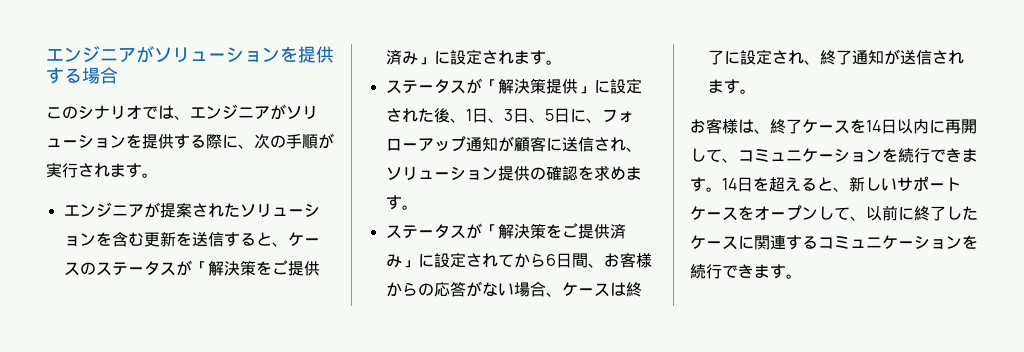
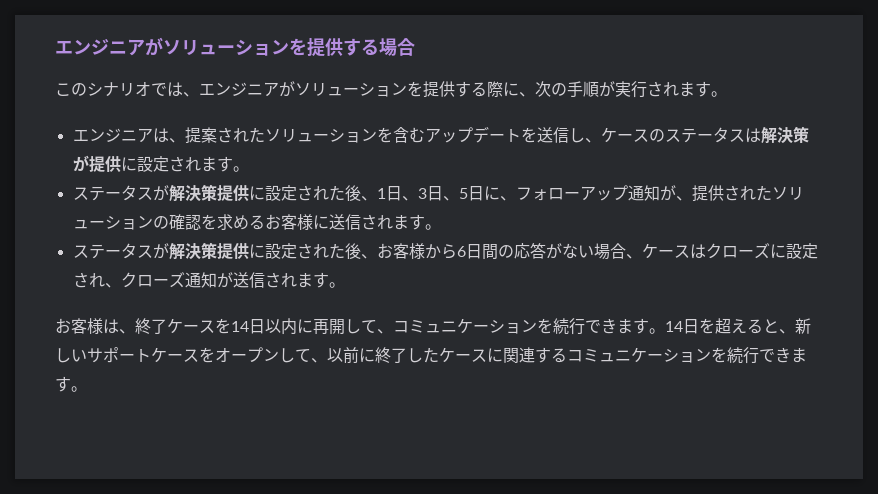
[143,202,160,218] が -> [152,128,185,143] は、
[143,231,272,247] 更新を送信すると -> [424,126,585,143] アップデートを送信し
[175,260,320,276] [385,50,434,65] が「解決策をご提供済み」 -> [744,126,809,144] [72,155,121,172] は解決策が提供
[481,78,594,94] 「解決策提供」 -> [168,184,249,202] 解決策提供
[513,136,642,152] [385,166,530,181] 顧客に送信され、ソリューション提供 -> [675,185,804,202] [72,216,153,230] 、提供されたソリューション
[625,166,642,180] [385,195,418,210] [385,223,626,239] [385,252,588,268] ます。 // ステータスが「解決策をご提供済み」に設定されてから6日間 -> [248,214,441,230] [72,242,361,260] るお客様に送信されます。 // ステータスが解決策提供に設定された後
(418, 289) none -> [456,244,498,260] 6日間
[625,282,642,297] [707,50,724,65] 終了 -> [705,243,770,259] クローズ
[819,50,852,65] 終了 -> [120,272,185,288] クローズ

